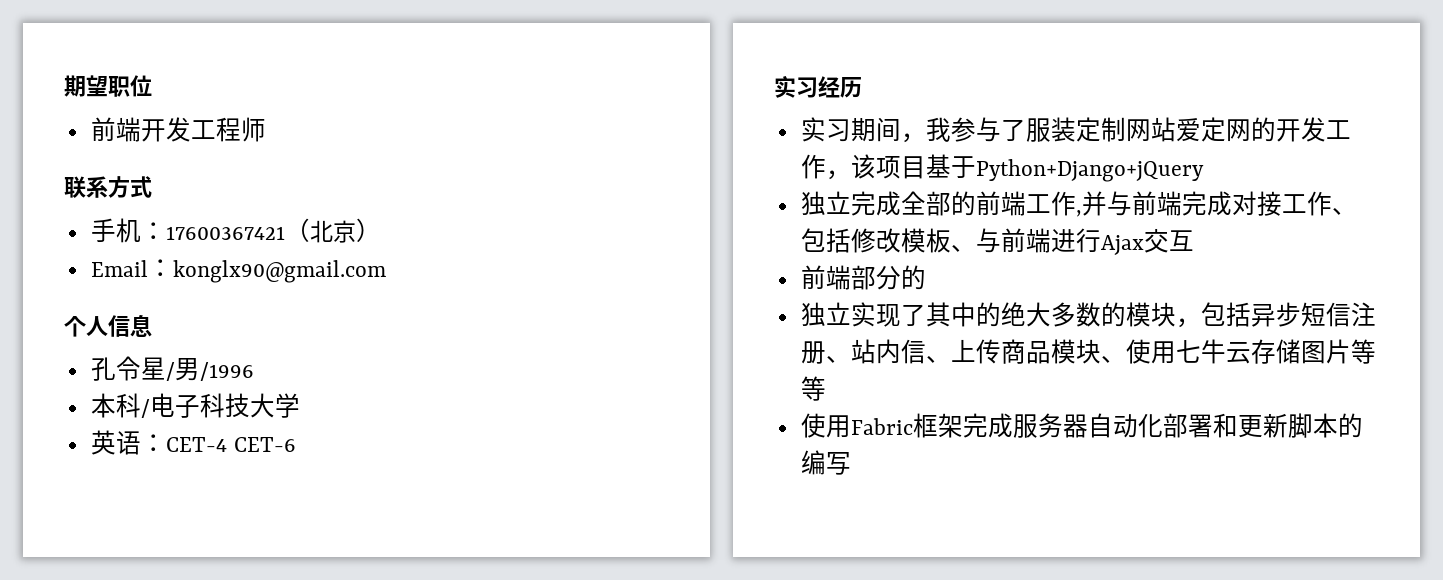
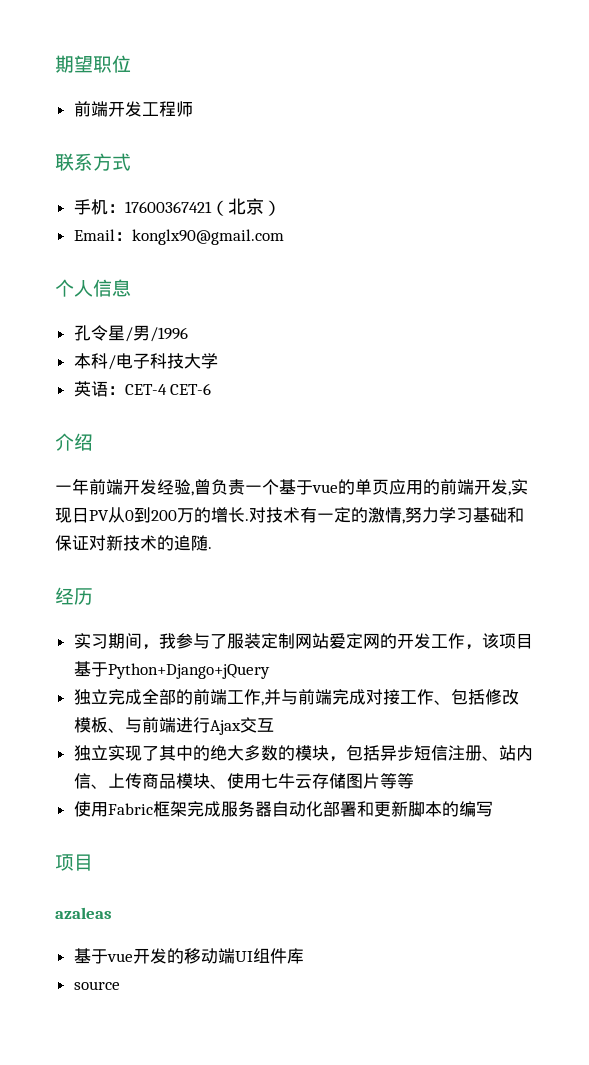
[774,75,818,98] 实习 -> [55,433,93,451] [55,478,528,496] [55,507,524,524] [55,535,212,551] 介绍 // 一年前端开发经验,曾负责一个基于vue的单页应用的前端开发,实现日PV从0到200万的增长.对技术有一定的激情,努力学习基础和保证对新技术的追随. //
[800,265,926,290] // 前端部分的 -> (274, 725) none
(851, 463) none -> [55,854,93,871] [55,907,112,919] [73,948,304,964] [73,981,120,990] // 项目 // azaleas // 基于vue开发的移动端UI组件库 // source

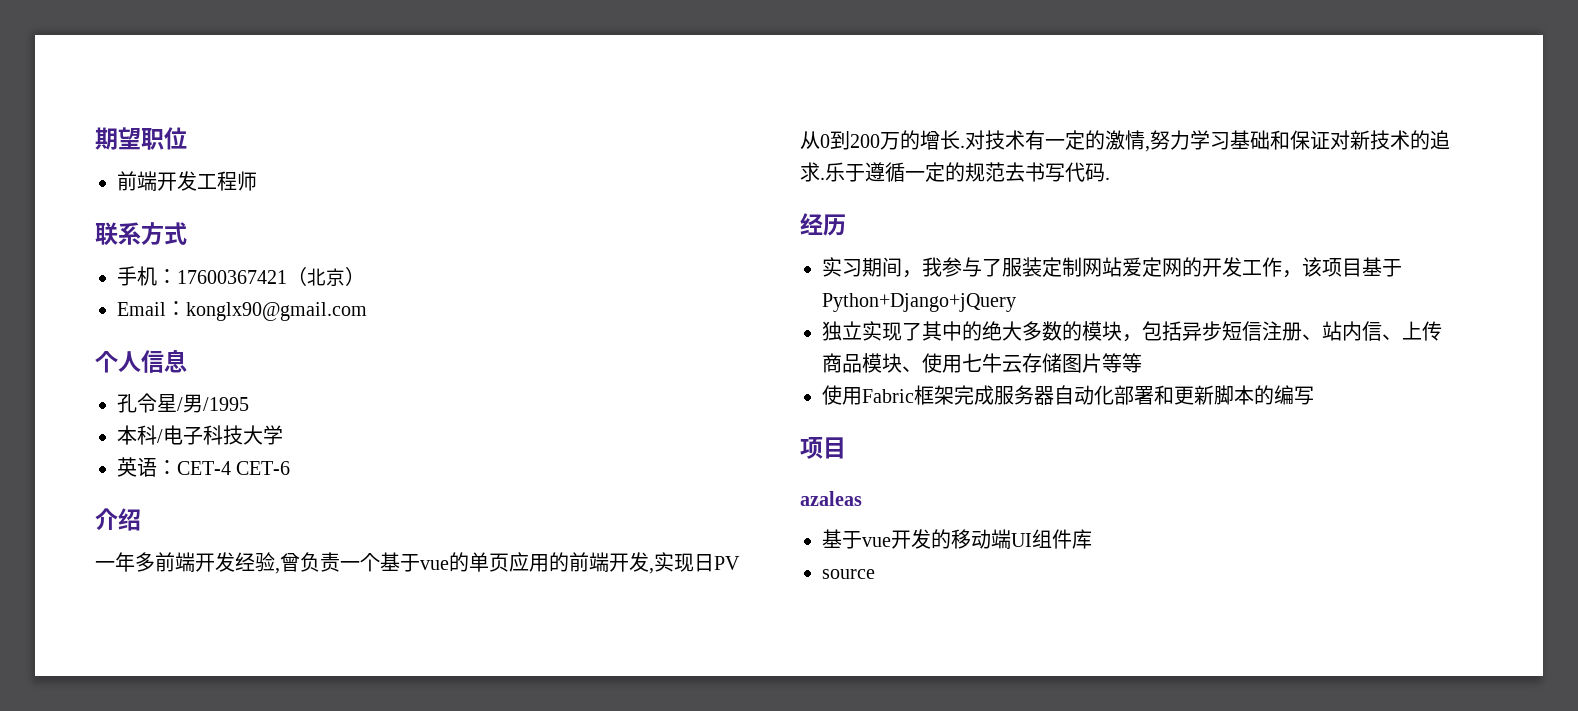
[149,327,188,342] /1996 -> [203,397,249,411] /1995
(89, 486) none -> [135,552,155,572] 多
[191,535,208,551] 随 -> [800,162,1105,182] 求.乐于遵循一定的规范去书写代码
[73,689,519,706] [73,717,274,735] // 独立完成全部的前端工作,并与前端完成对接工作、包括修改模板、与前端进行Ajax交互 -> (1016, 302) none

